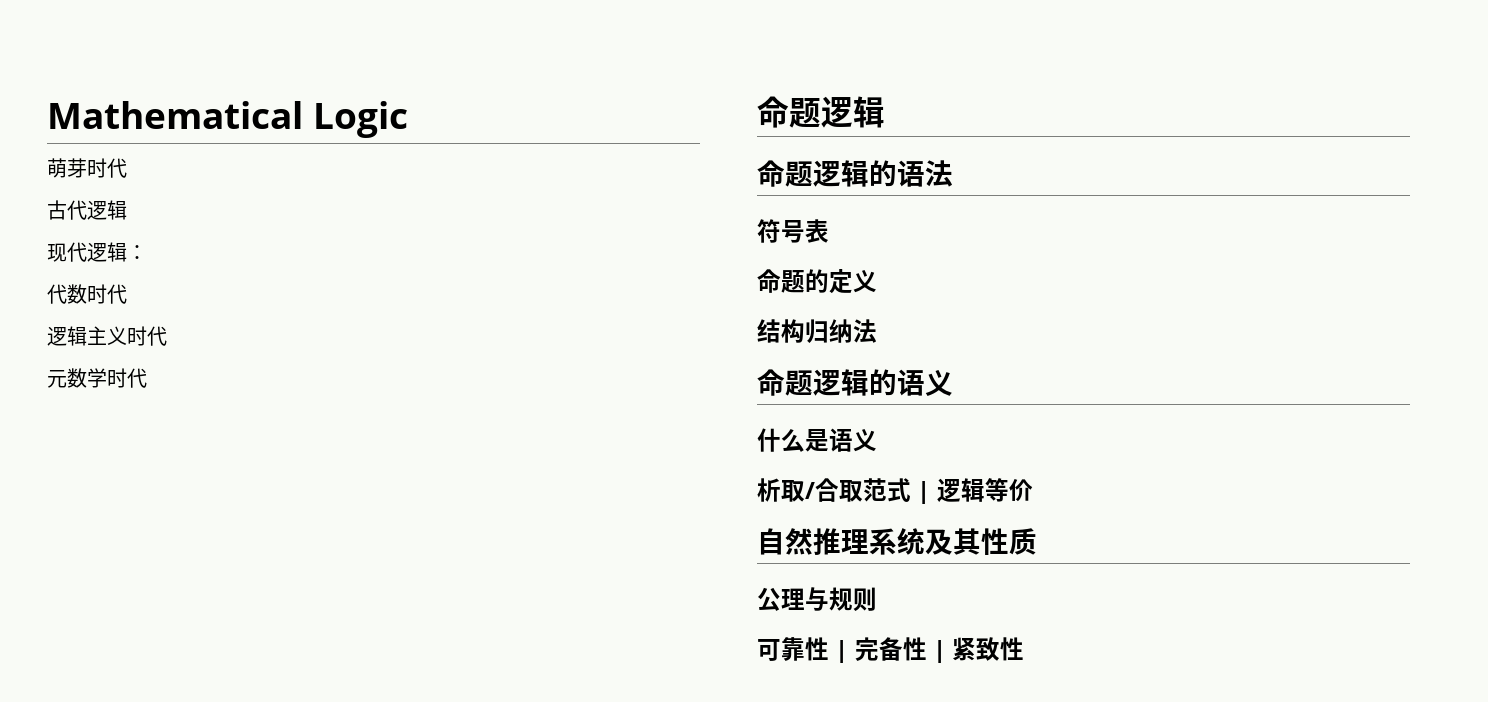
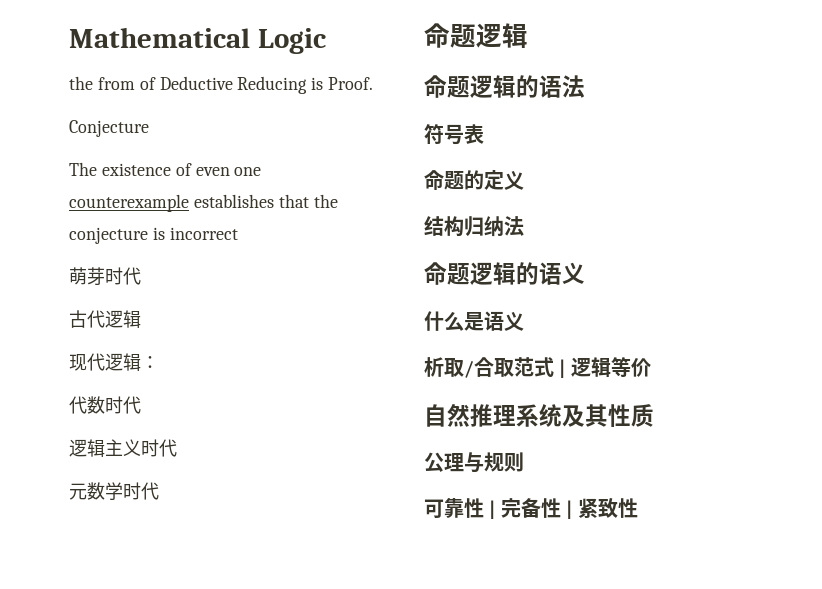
(408, 119) none -> [69,76,374,94] [69,120,149,137] [69,162,262,176] [69,194,338,212] [69,227,238,244] // the from of Deductive Reducing is Proof. // Conjecture // The existence of even one counterexample establishes that the conjecture is incorrect

